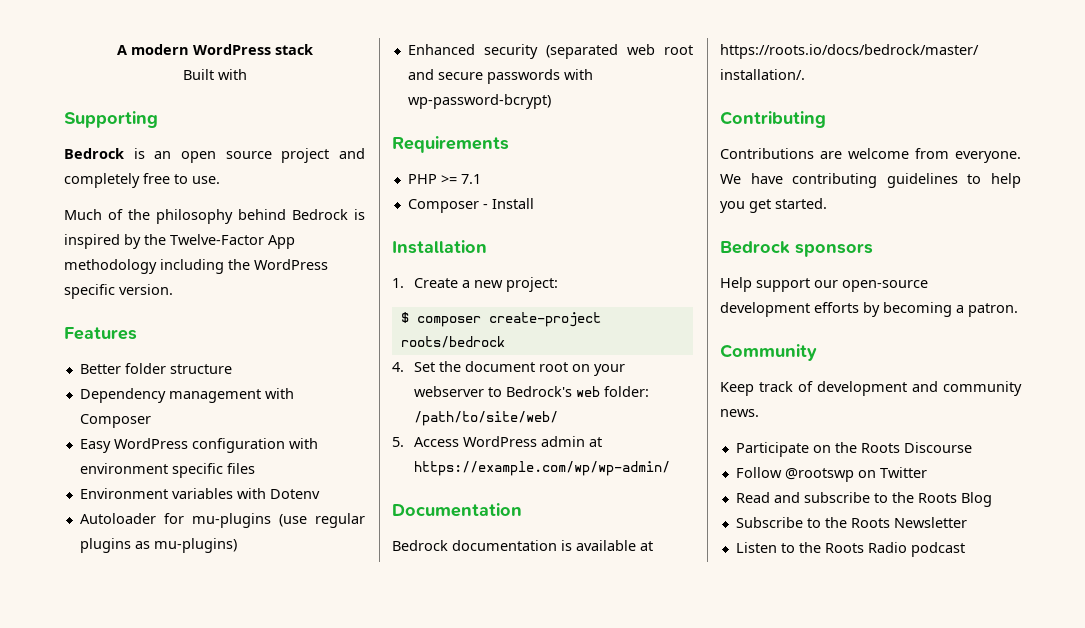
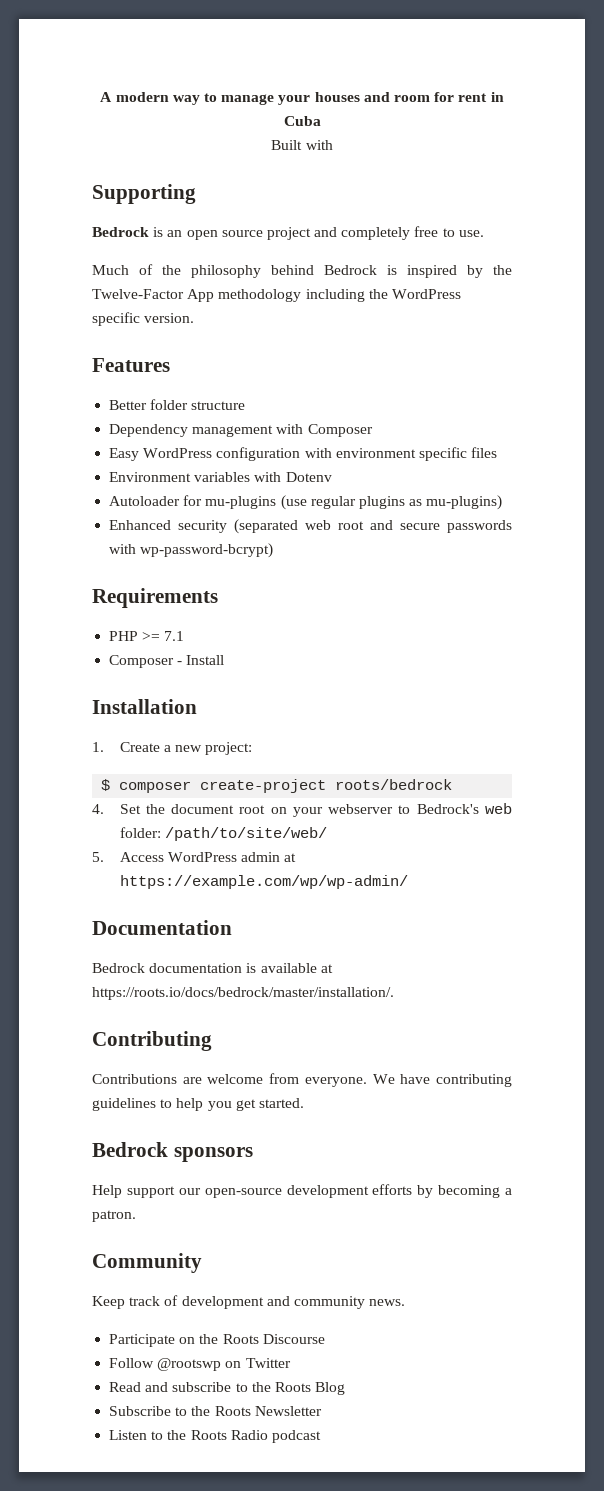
[192,44,313,55] WordPress stack -> [172,92,504,105] [283,116,321,126] way to manage your houses and room for rent in Cuba

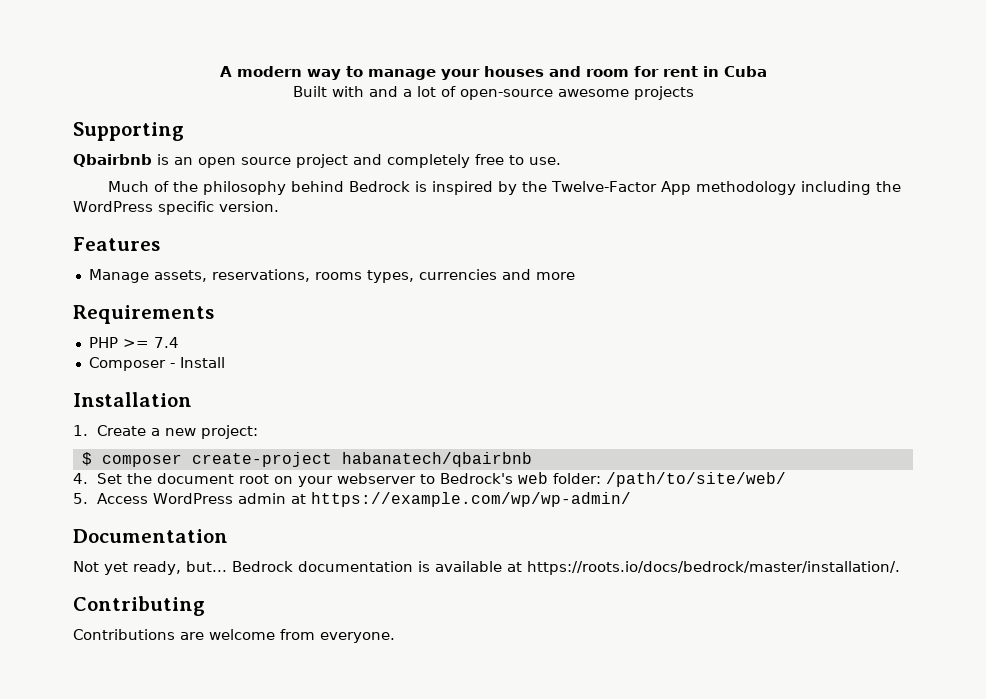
(333, 145) none -> [368,86,694,100] and a lot of open-source awesome projects
[92,227,149,237] Bedrock -> [73,154,152,167] Qbairbnb
[109,399,246,410] [109,424,373,437] [109,447,498,461] [109,472,332,482] [109,495,503,510] [109,519,512,534] [109,543,274,558] Better folder structure // Dependency management with Composer // Easy WordPress configuration with environment specific files // Environment variables with Dotenv // Autoloader for mu-plugins (use regular plugins as mu-plugins) // Enhanced security (separated web root and secure passwords with wp-password-bcrypt) -> [88,269,575,283] Manage assets, reservations, rooms types, currencies and more
[164,631,185,641] 7.1 -> [153,337,179,348] 7.4
[335,779,453,790] roots/bedrock -> [341,452,532,467] habanatech/qbairbnb
(232, 927) none -> [73,561,227,575] Not yet ready, but...
[372,1074,512,1087] [92,1098,304,1111] [92,1142,253,1162] [92,1184,512,1198] [92,1210,136,1222] [92,1253,202,1273] [92,1295,406,1309] [109,1334,325,1347] [109,1358,291,1371] [109,1382,346,1395] [109,1406,322,1416] [109,1430,321,1443] We have contributing guidelines to help you get started. // Bedrock sponsors // Help support our open-source development efforts by becoming a patron. // Community // Keep track of development and community news. // Participate on the Roots Discourse // Follow @rootswp on Twitter // Read and subscribe to the Roots Blog // Subscribe to the Roots Newsletter // Listen to the Roots Radio podcast -> (395, 637) none

